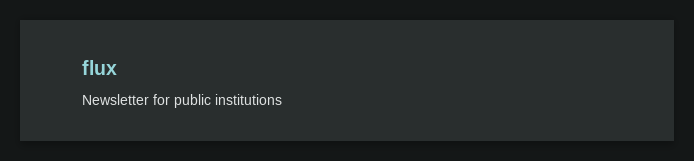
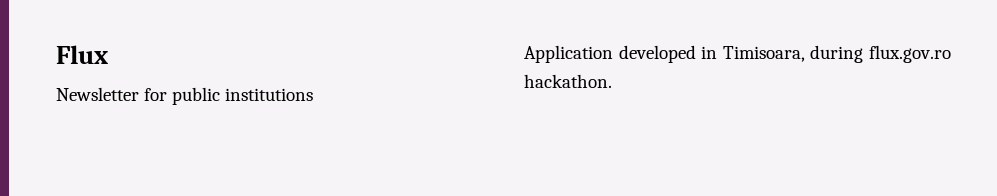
[82,60,117,75] flux -> [56,45,108,64] Flux
(282, 99) none -> [524,45,951,63] [524,74,612,88] // Application developed in Timisoara, during flux.gov.ro hackathon.

